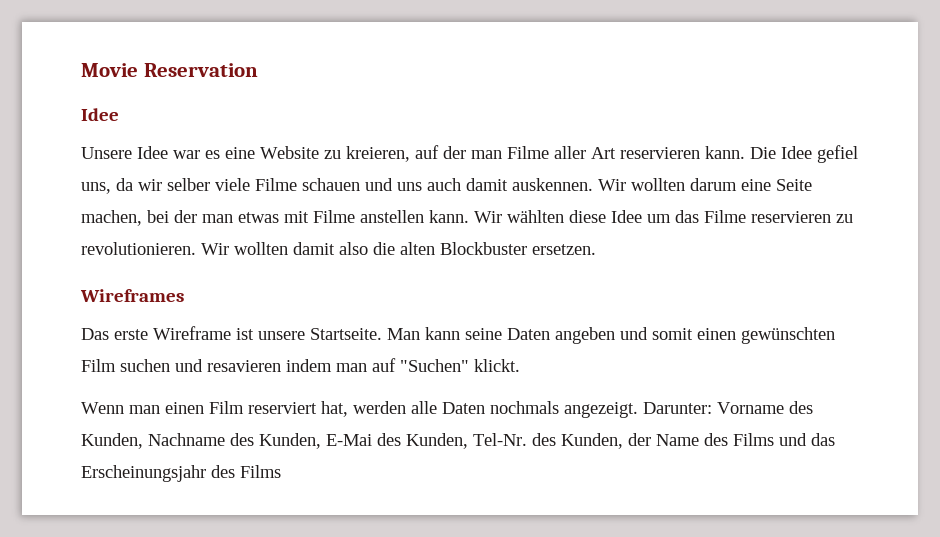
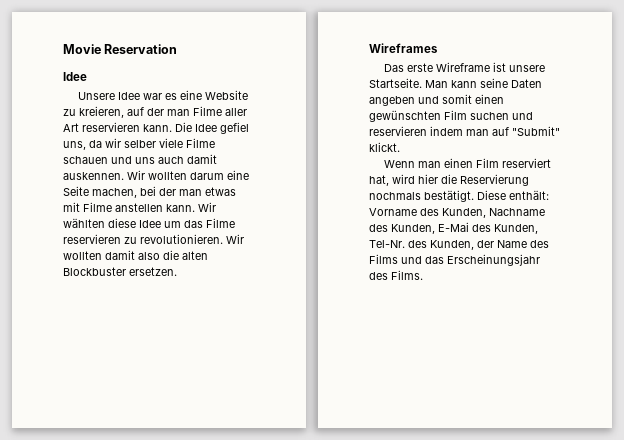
[207,360,281,372] resavieren -> [369,126,427,136] reservieren
[400,359,469,372] "Suchen" -> [512,126,560,136] "Submit"
[353,401,712,418] werden alle Daten nochmals angezeigt. Darunter: -> [392,174,529,186] [369,190,549,202] wird hier die Reservierung nochmals bestätigt. Diese enthält:
[240,465,281,478] Films -> [391,270,423,280] Films.

